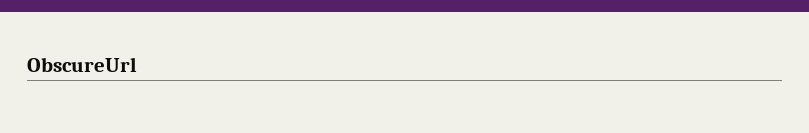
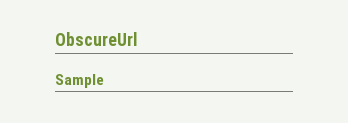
(137, 64) none -> [55,74,104,88] // Sample

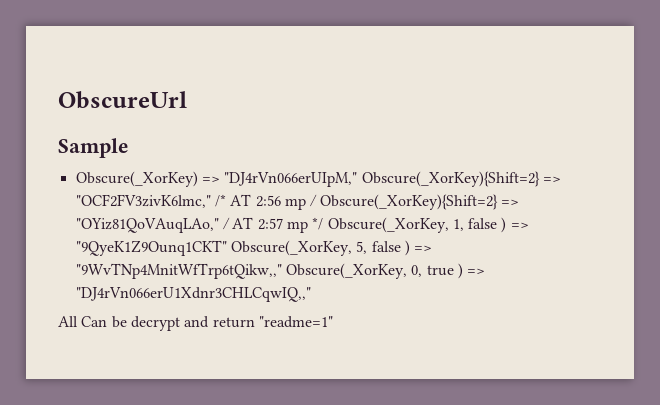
(104, 81) none -> [75,171,561,187] [75,194,519,210] [75,217,529,233] [75,240,433,256] [75,263,486,279] [75,287,311,302] [58,316,333,331] // Obscure(_XorKey) => "DJ4rVn066erUIpM," Obscure(_XorKey){Shift=2} => "OCF2FV3zivK6lmc," /* AT 2:56 mp / Obscure(_XorKey){Shift=2} => "OYiz81QoVAuqLAo," / AT 2:57 mp */ Obscure(_XorKey, 1, false ) => "9QyeK1Z9Ounq1CKT" Obscure(_XorKey, 5, false ) => "9WvTNp4MnitWfTrp6tQikw,," Obscure(_XorKey, 0, true ) => "DJ4rVn066erU1Xdnr3CHLCqwIQ,," // All Can be decrypt and return "readme=1"

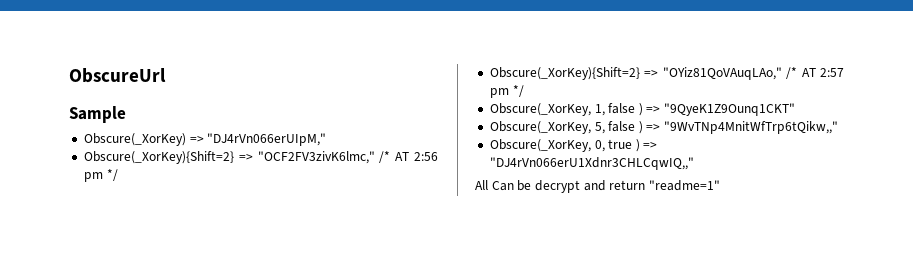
(358, 179) none -> (327, 139) //
[284,194,318,210] mp / -> [83,169,118,182] pm */ //
[222,217,230,230] / -> [786,67,798,79] /*
[286,217,324,233] mp */ -> [489,85,524,98] pm */ //
(227, 248) none -> (796, 109) //
(282, 271) none -> (839, 127) //

